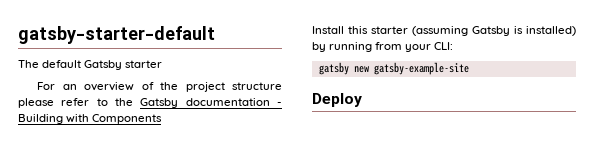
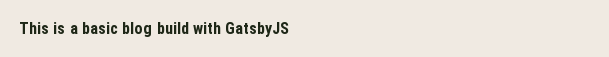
[18,26,215,44] [18,60,163,70] [37,82,282,92] [18,98,282,108] [18,114,163,124] [312,26,576,36] [312,42,454,52] [318,62,469,75] [312,93,362,107] gatsby-starter-default // The default Gatsby starter // For an overview of the project structure please refer to the Gatsby documentation - Building with Components // Install this starter (assuming Gatsby is installed) by running from your CLI: // gatsby new gatsby-example-site // Deploy -> [19,22,290,37] This is a basic blog build with GatsbyJS

